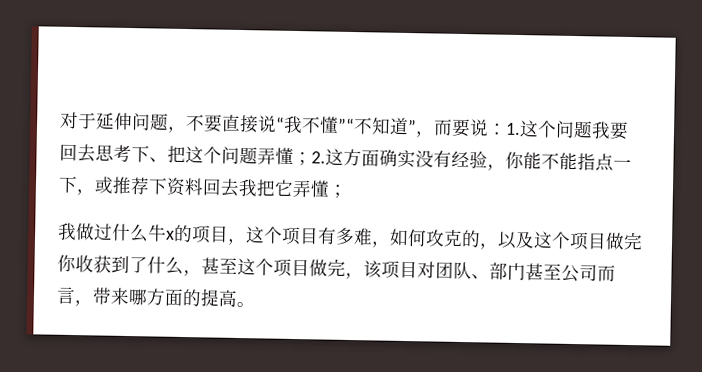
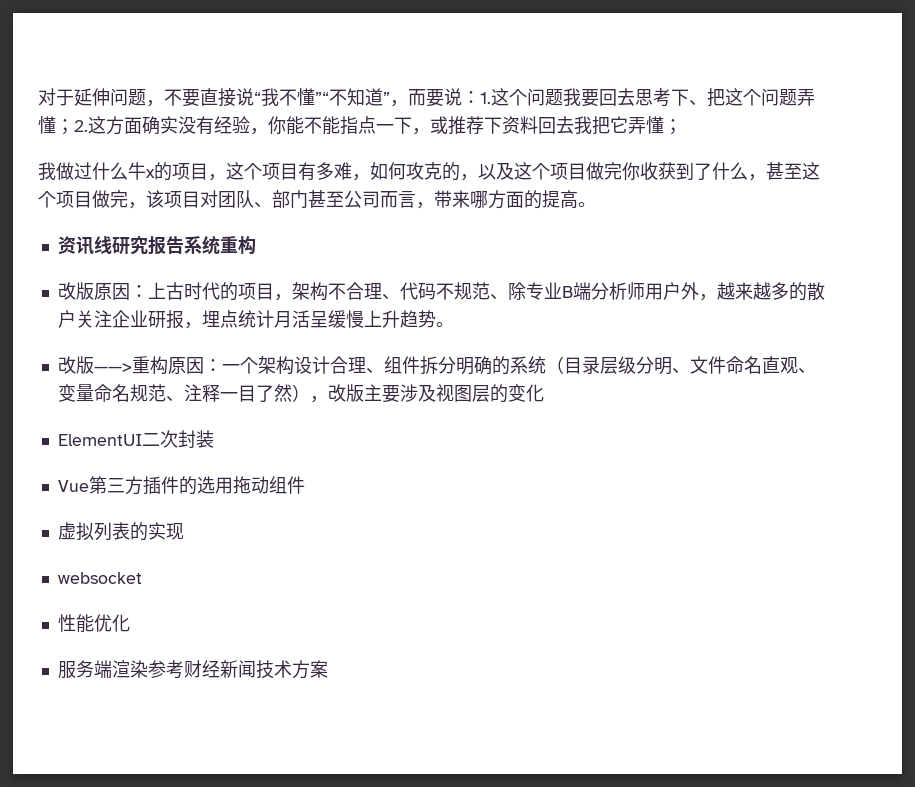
(255, 304) none -> [57,235,256,255] [57,282,825,301] [57,310,454,329] [57,356,816,375] [57,384,544,403] [57,430,214,448] [57,476,305,495] [57,522,184,541] [57,572,142,584] [57,614,130,633] [57,660,328,679] // 资讯线研究报告系统重构 // 改版原因：上古时代的项目，架构不合理、代码不规范、除专业B端分析师用户外，越来越多的散户关注企业研报，埋点统计月活呈缓慢上升趋势。 // 改版——>重构原因：一个架构设计合理、组件拆分明确的系统（目录层级分明、文件命名直观、变量命名规范、注释一目了然），改版主要涉及视图层的变化 // ElementUI二次封装 // Vue第三方插件的选用拖动组件 // 虚拟列表的实现 // websocket // 性能优化 // 服务端渲染参考财经新闻技术方案

